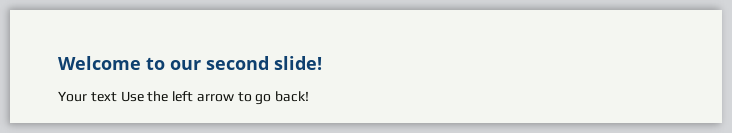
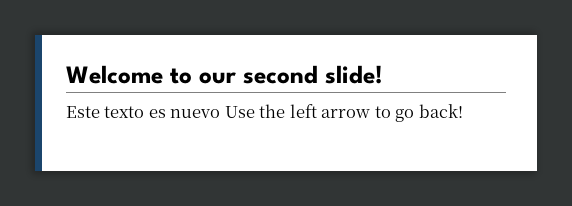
[58,91,117,102] Your text -> [66,106,221,118] Este texto es nuevo

